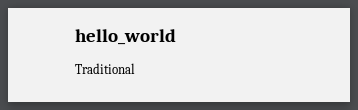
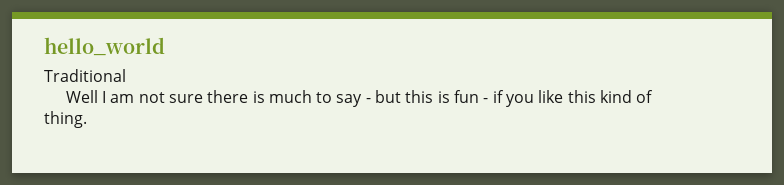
(135, 68) none -> [65,90,654,107] [44,111,87,128] // Well I am not sure there is much to say - but this is fun - if you like this kind of thing.

